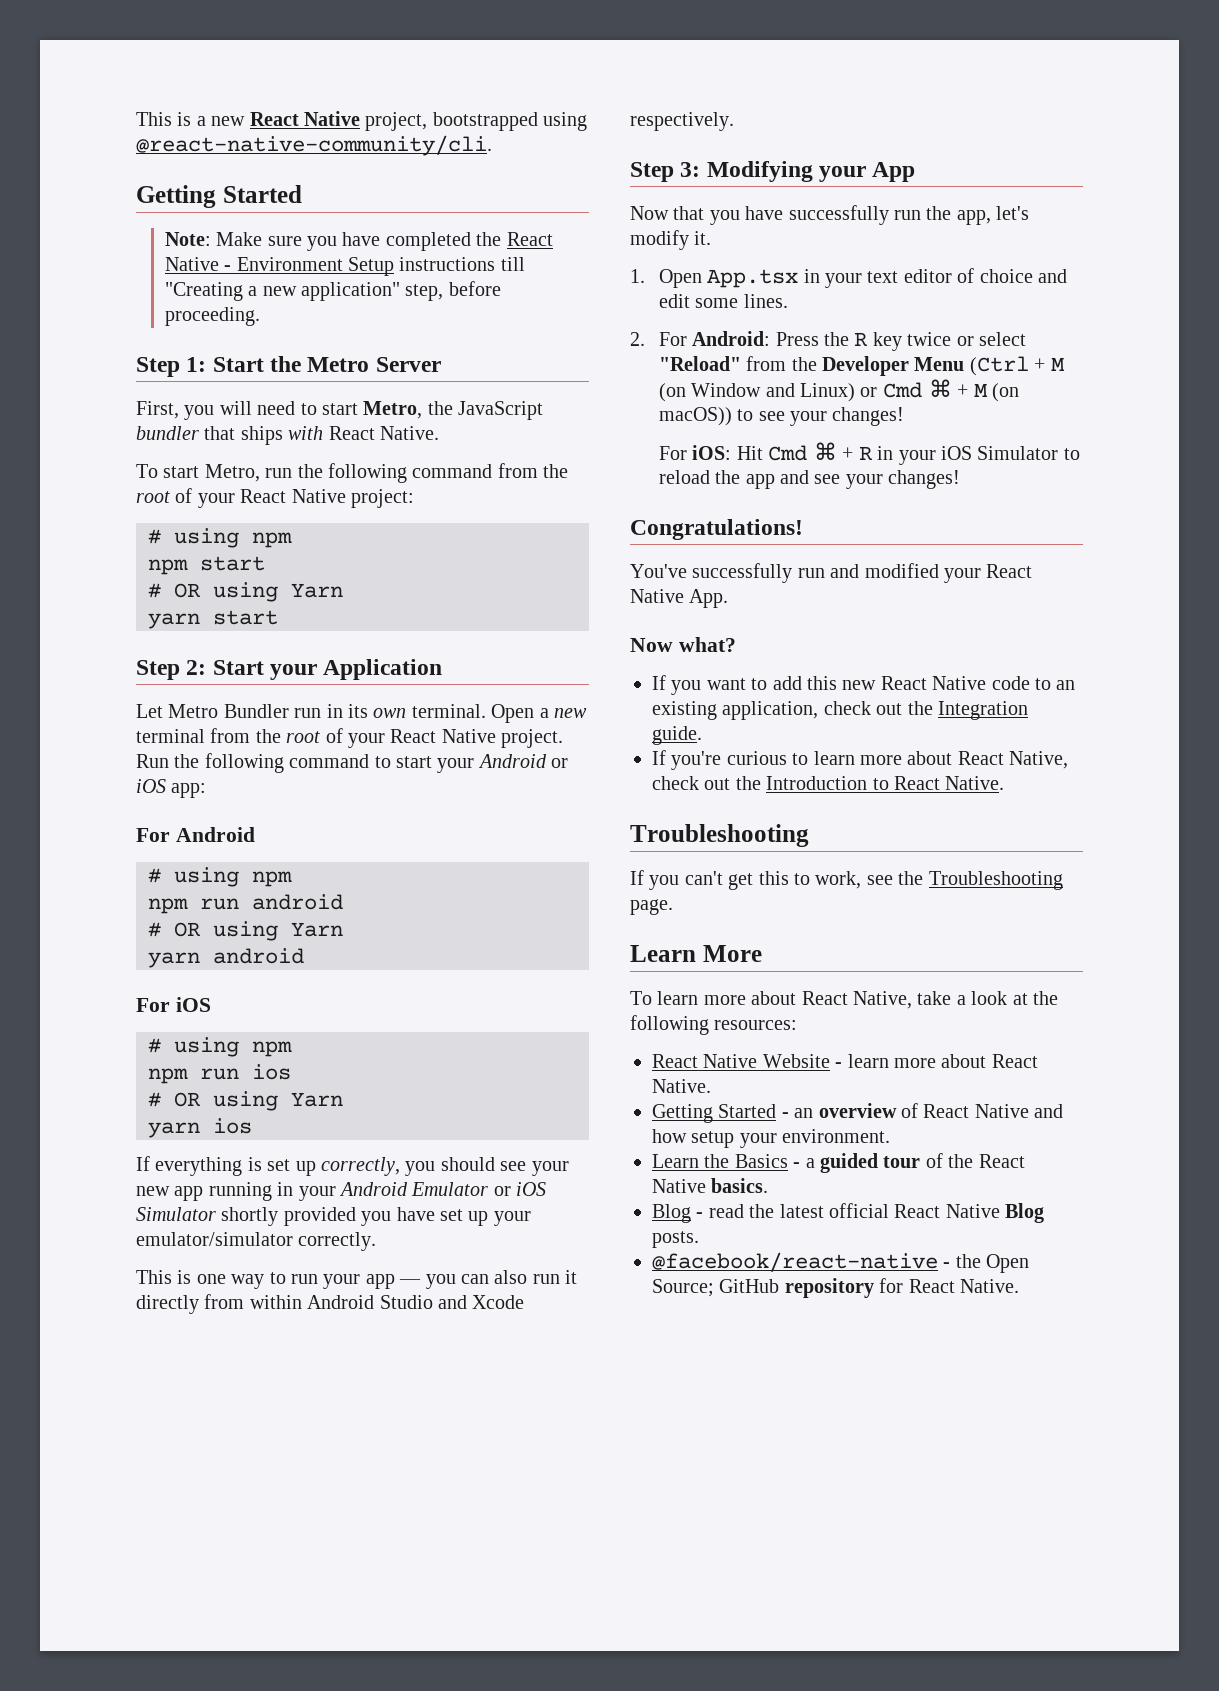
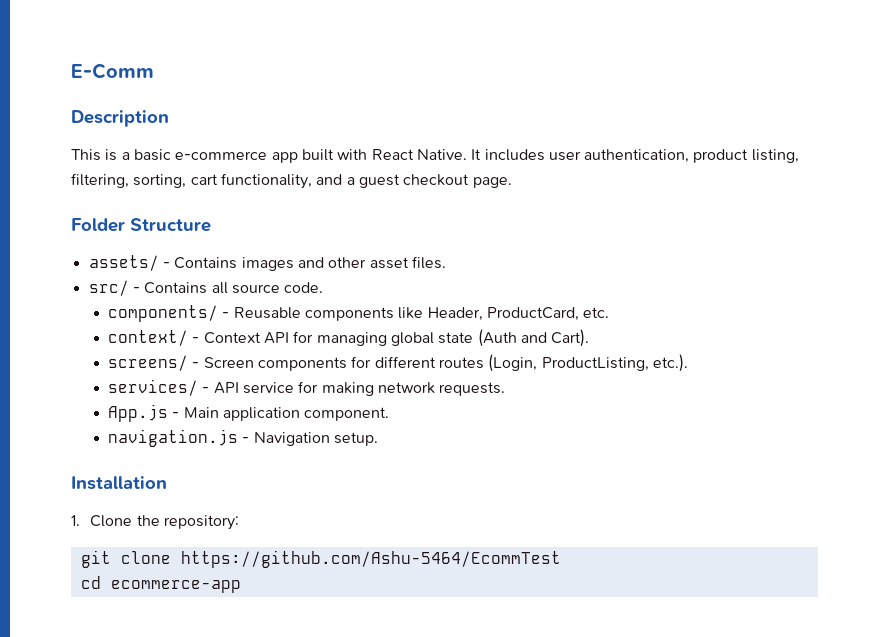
(136, 119) none -> [71,63,154,79] [71,110,169,127] E-Comm // Description //
[211,111,588,131] [136,135,492,156] [136,185,302,208] [164,232,553,251] [164,257,525,276] [164,281,501,301] [164,307,260,326] [136,356,441,377] [136,401,544,420] [136,426,439,445] [136,463,569,483] [136,488,414,508] [148,528,292,548] [148,556,265,575] [148,582,343,602] [148,610,278,629] [136,659,443,680] [136,704,587,723] [136,728,564,748] [136,753,569,773] [136,779,207,798] [136,827,255,842] [148,867,292,887] [148,894,343,914] [148,921,343,941] [148,948,304,968] [136,997,211,1012] [148,1037,292,1057] [148,1064,291,1084] [148,1091,343,1111] [148,1118,252,1138] [136,1156,569,1176] [136,1182,547,1201] [136,1207,531,1226] [136,1232,377,1251] [136,1270,578,1289] [136,1294,525,1314] [630,112,734,131] [630,161,916,182] [630,205,1030,225] [630,230,712,250] [630,268,1068,288] [658,294,788,308] [630,331,1027,351] [658,356,1065,376] [658,379,1020,402] [658,407,905,426] [658,442,1080,465] [658,470,961,489] [630,519,803,540] [630,563,1033,583] [630,589,729,608] [630,637,736,652] [652,675,1076,695] [652,701,1028,720] [652,726,702,745] [652,750,1069,770] [652,776,1005,790] [630,824,809,847] [630,870,1063,890] [630,899,673,915] [630,945,762,962] [630,991,1058,1009] [630,1015,798,1035] [652,1054,1038,1068] [652,1079,711,1093] [652,1103,1064,1123] [652,1129,891,1148] [652,1153,1025,1173] [652,1178,769,1193] [652,1203,1045,1223] [652,1231,699,1248] [652,1252,1030,1273] [652,1278,1019,1298] new React Native project, bootstrapped using @react-native-community/cli. // Getting Started // Note: Make sure you have completed the React Native - Environment Setup instructions till "Creating a new application" step, before proceeding. // Step 1: Start the Metro Server // First, you will need to start Metro, the JavaScript bundler that ships with React Native. // To start Metro, run the following command from the root of your React Native project: // # using npm // npm start // # OR using Yarn // yarn start // Step 2: Start your Application // Let Metro Bundler run in its own terminal. Open a new terminal from the root of your React Native project. Run the following command to start your Android or iOS app: // For Android // # using npm // npm run android // # OR using Yarn // yarn android // For iOS // # using npm // npm run ios // # OR using Yarn // yarn ios // If everything is set up correctly, you should see your new app running in your Android Emulator or iOS Simulator shortly provided you have set up your emulator/simulator correctly. // This is one way to run your app — you can also run it directly from within Android Studio and Xcode respectively. // Step 3: Modifying your App // Now that you have successfully run the app, let's modify it. // 1. Open App.tsx in your text editor of choice and edit some lines. // 2. For Android: Press the R key twice or select "Reload" from the Developer Menu (Ctrl + M (on Window and Linux) or Cmd ⌘ + M (on macOS)) to see your changes! // For iOS: Hit Cmd ⌘ + R in your iOS Simulator to reload the app and see your changes! // Congratulations! // You've successfully run and modified your React Native App. // Now what? // If you want to add this new React Native code to an existing application, check out the Integration guide. // If you're curious to learn more about React Native, check out the Introduction to React Native. // Troubleshooting // If you can't get this to work, see the Troubleshooting page. // Learn More // To learn more about React Native, take a look at the following resources: // React Native Website - learn more about React Native. // Getting Started - an overview of React Native and how setup your environment. // Learn the Basics - a guided tour of the React Native basics. // Blog - read the latest official React Native Blog posts. // @facebook/react-native - the Open Source; GitHub repository for React Native. -> [133,149,799,163] [71,173,512,189] [71,218,211,232] [88,255,446,271] [88,280,324,296] [107,305,610,322] [107,329,590,347] [107,354,688,372] [107,379,506,396] [107,404,390,422] [107,429,378,447] [71,476,167,490] [71,515,240,530] [80,550,561,568] [80,576,241,593] basic e-commerce app built with React Native. It includes user authentication, product listing, filtering, sorting, cart functionality, and a guest checkout page. // Folder Structure // assets/ - Contains images and other asset files. // src/ - Contains all source code. // components/ - Reusable components like Header, ProductCard, etc. // context/ - Context API for managing global state (Auth and Cart). // screens/ - Screen components for different routes (Login, ProductListing, etc.). // services/ - API service for making network requests. // App.js - Main application component. // navigation.js - Navigation setup. // Installation // 1. Clone the repository: // git clone https://github.com/Ashu-5464/EcommTest // cd ecommerce-app

